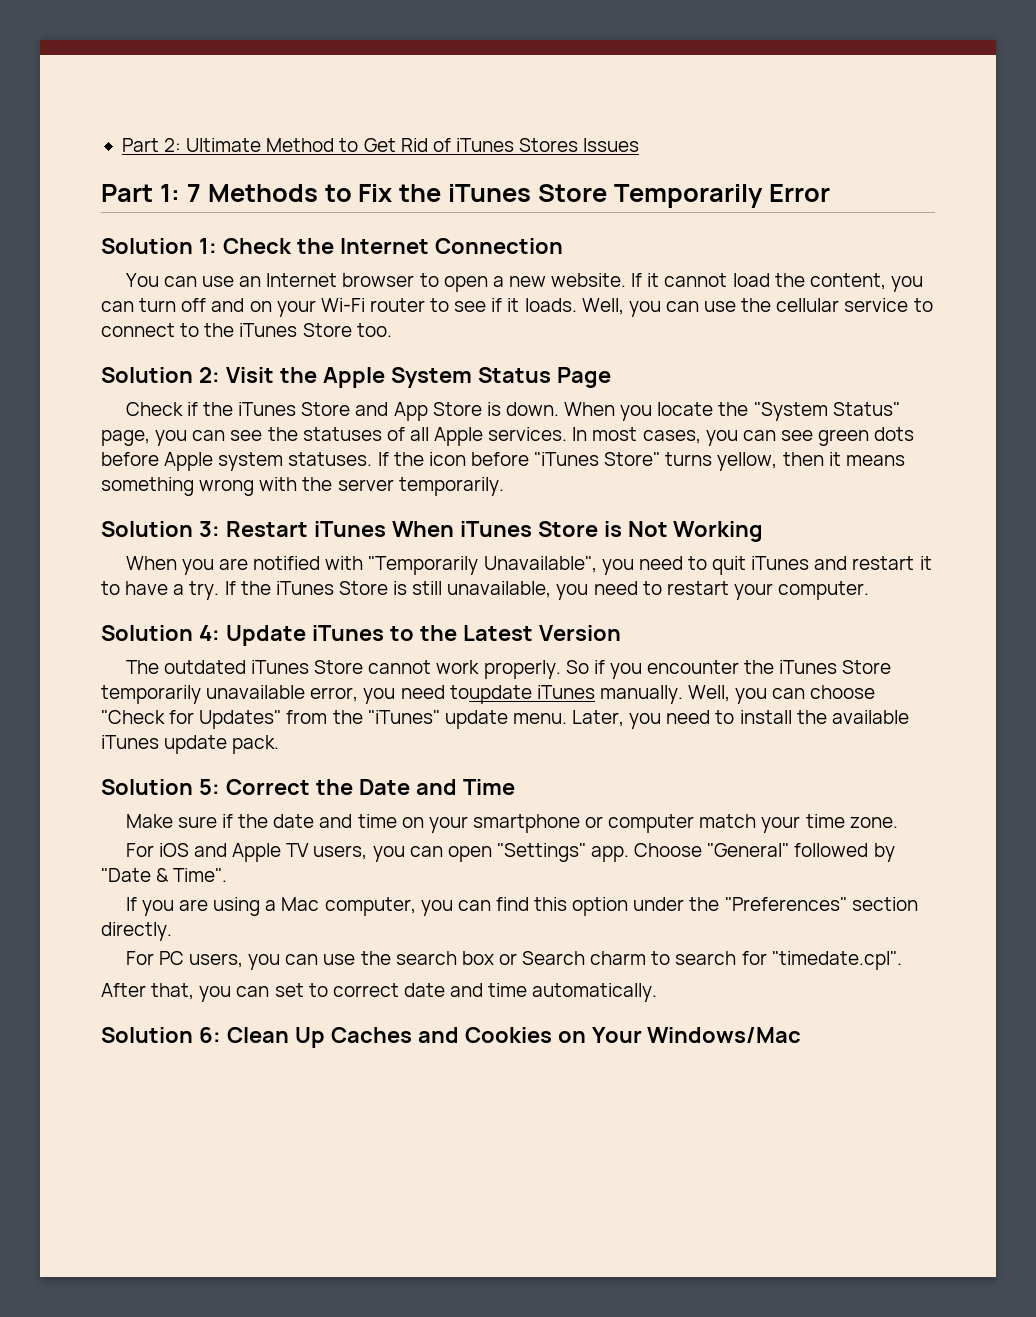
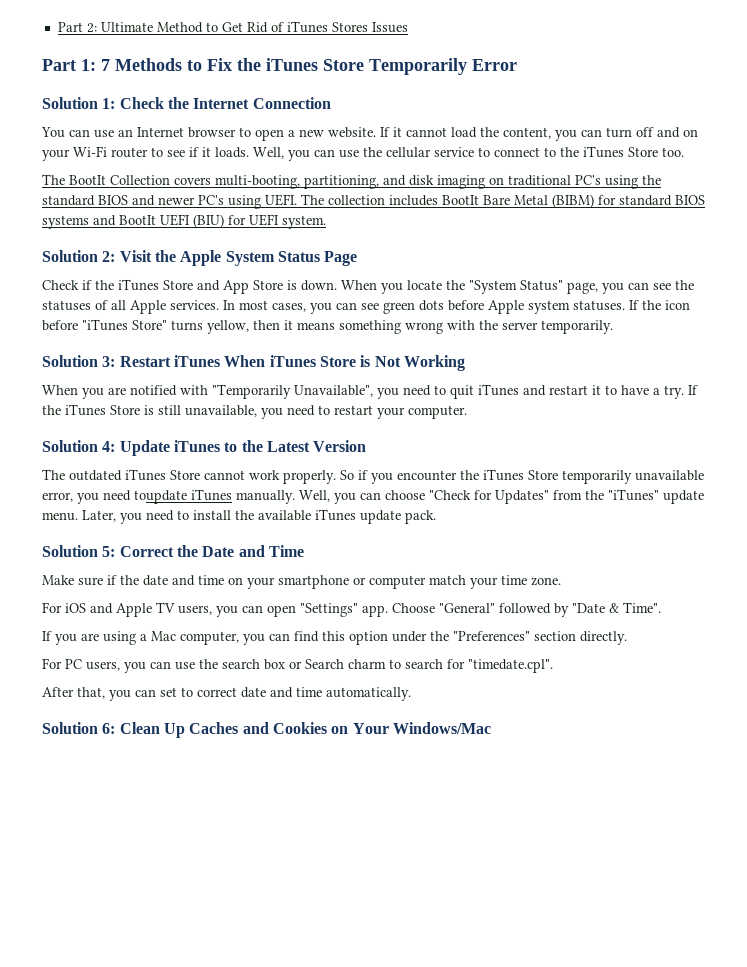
(392, 330) none -> [42,174,661,189] [42,194,705,209] [42,214,326,229] // The BootIt Collection covers multi-booting, partitioning, and disk imaging on traditional PC's using the standard BIOS and newer PC's using UEFI. The collection includes BootIt Bare Metal (BIBM) for standard BIOS systems and BootIt UEFI (BIU) for UEFI system.

